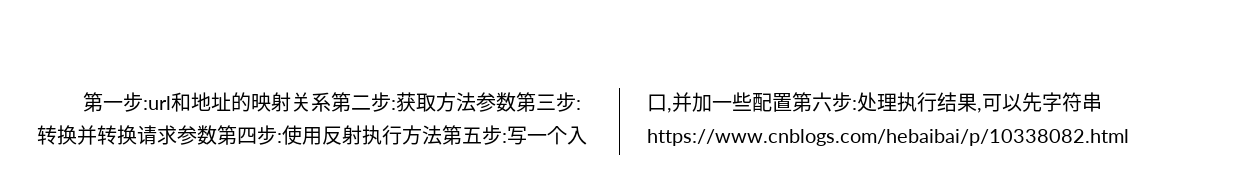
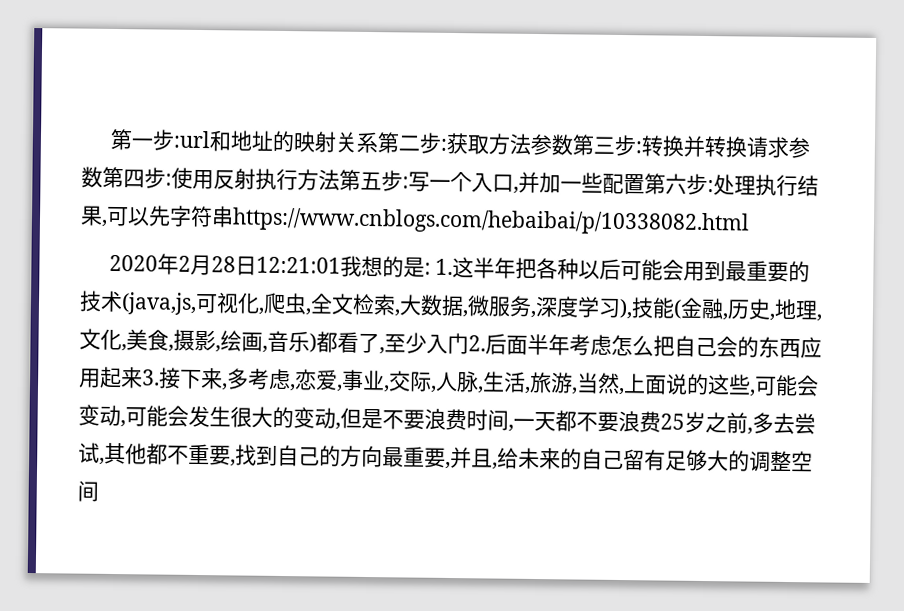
(1129, 137) none -> [108,253,811,283] [79,290,822,322] [79,328,822,359] [78,366,819,397] [78,404,816,435] [78,442,813,472] [77,480,99,502] // 2020年2月28日12:21:01我想的是: 1.这半年把各种以后可能会用到最重要的技术(java,js,可视化,爬虫,全文检索,大数据,微服务,深度学习),技能(金融,历史,地理,文化,美食,摄影,绘画,音乐)都看了,至少入门2.后面半年考虑怎么把自己会的东西应用起来3.接下来,多考虑,恋爱,事业,交际,人脉,生活,旅游,当然,上面说的这些,可能会变动,可能会发生很大的变动,但是不要浪费时间,一天都不要浪费25岁之前,多去尝试,其他都不重要,找到自己的方向最重要,并且,给未来的自己留有足够大的调整空间

